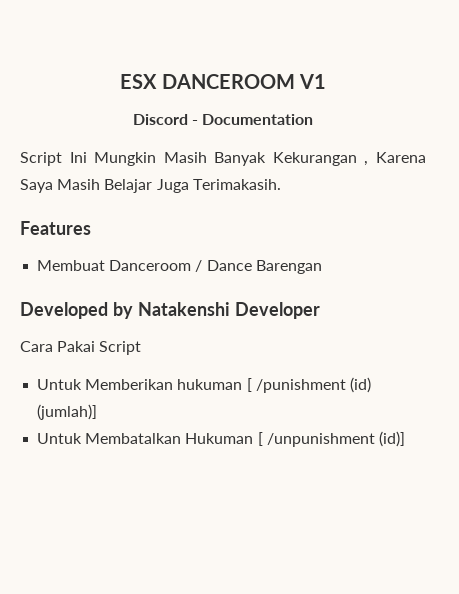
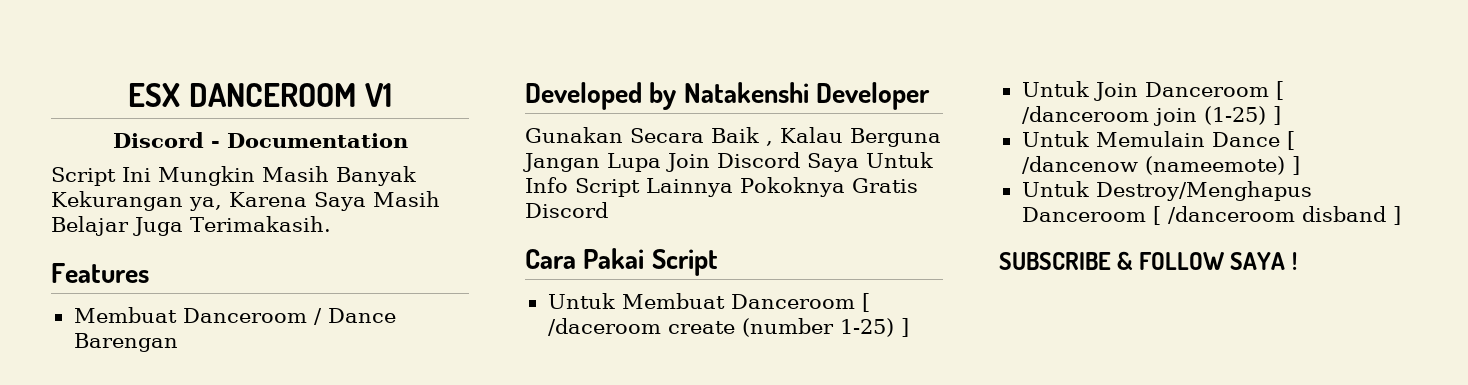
[364,161,369,166] , -> [189,197,222,211] ya,
[20,341,142,355] [37,377,371,393] [37,404,98,420] [37,431,405,447] Cara Pakai Script // Untuk Memberikan hukuman [ /punishment (id) (jumlah)] // Untuk Membatalkan Hukuman [ /unpunishment (id)] -> [525,127,941,147] [523,152,933,172] [525,177,918,197] [525,202,608,218] [525,248,718,276] [547,293,870,312] [547,318,909,337] [1021,81,1284,101] [1021,106,1281,126] [1021,131,1295,150] [1021,156,1300,175] [1021,181,1312,201] [1021,206,1401,225] [999,251,1297,270] Gunakan Secara Baik , Kalau Berguna Jangan Lupa Join Discord Saya Untuk Info Script Lainnya Pokoknya Gratis Discord // Cara Pakai Script // Untuk Membuat Danceroom [ /daceroom create (number 1-25) ] // Untuk Join Danceroom [ /danceroom join (1-25) ] // Untuk Memulain Dance [ /dancenow (nameemote) ] // Untuk Destroy/Menghapus Danceroom [ /danceroom disband ] // SUBSCRIBE & FOLLOW SAYA !

